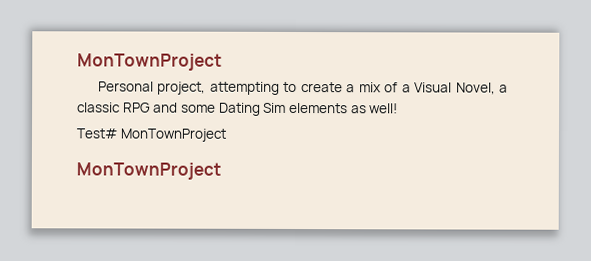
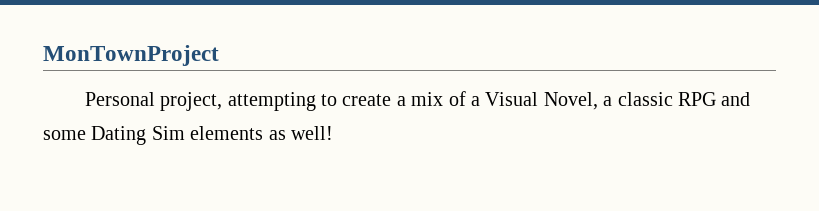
[76,128,227,142] [76,162,221,180] // Test# MonTownProject // MonTownProject -> (333, 133) none

